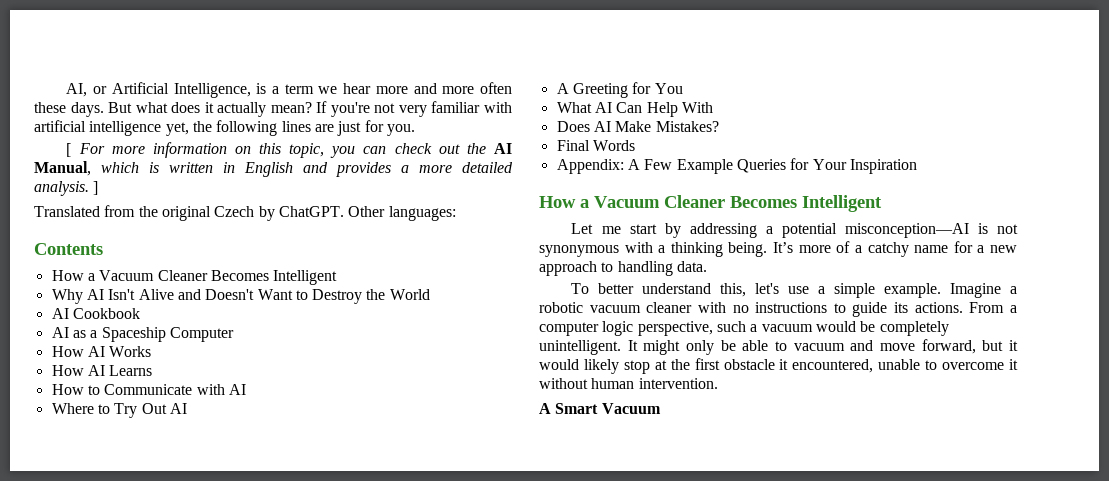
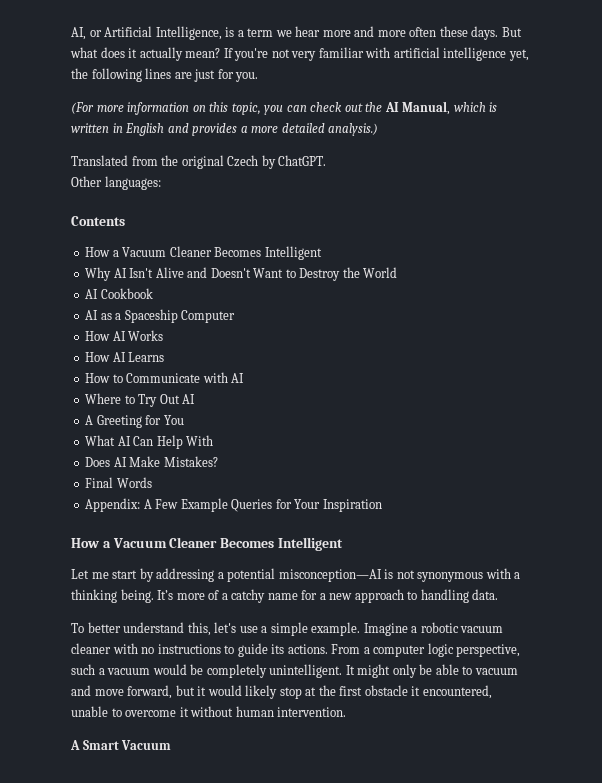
[66,143,105,157] [ For -> [71,102,94,114] (For
[34,181,99,196] analysis. ] -> [328,123,379,136] analysis.)
(344, 211) none -> (327, 160) //

